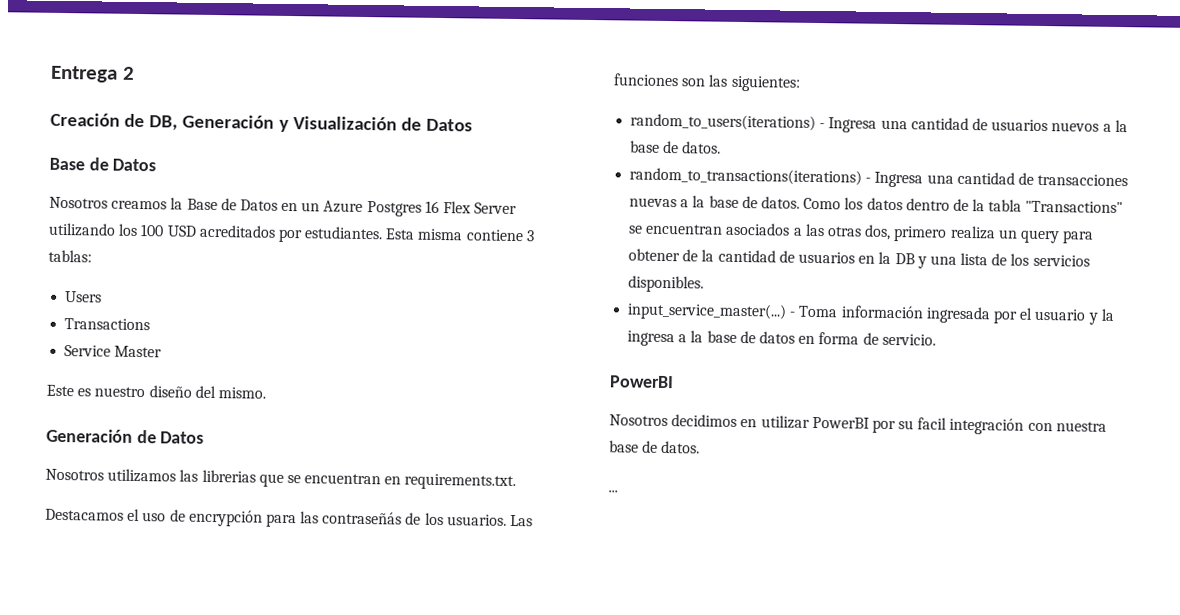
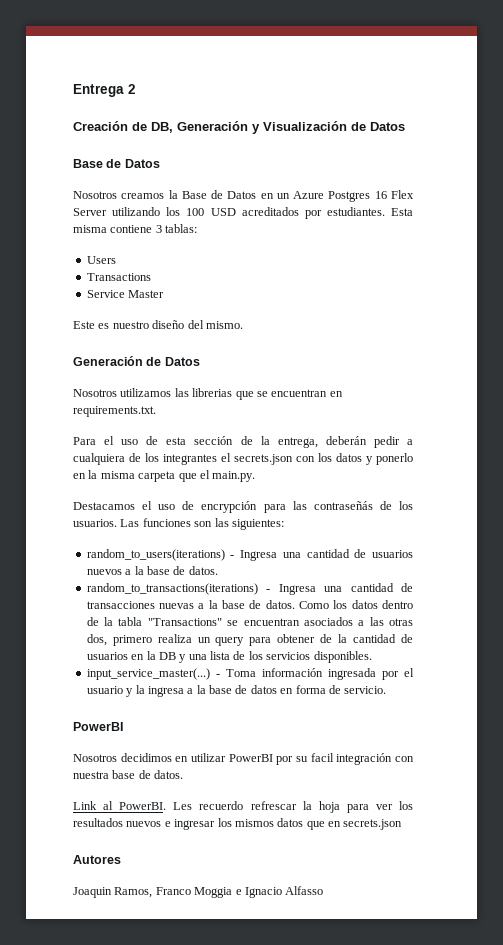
(517, 482) none -> [73,436,413,448] [73,453,413,465] [73,470,256,482] // Para el uso de esta sección de la entrega, deberán pedir a cualquiera de los integrantes el secrets.json con los datos y ponerlo en la misma carpeta que el main.py.
[608,490,618,493] ... -> [73,801,413,813] [73,818,403,830] [73,855,121,864] [73,886,324,898] Link al PowerBI. Les recuerdo refrescar la hoja para ver los resultados nuevos e ingresar los mismos datos que en secrets.json // Autores // Joaquin Ramos, Franco Moggia e Ignacio Alfasso

